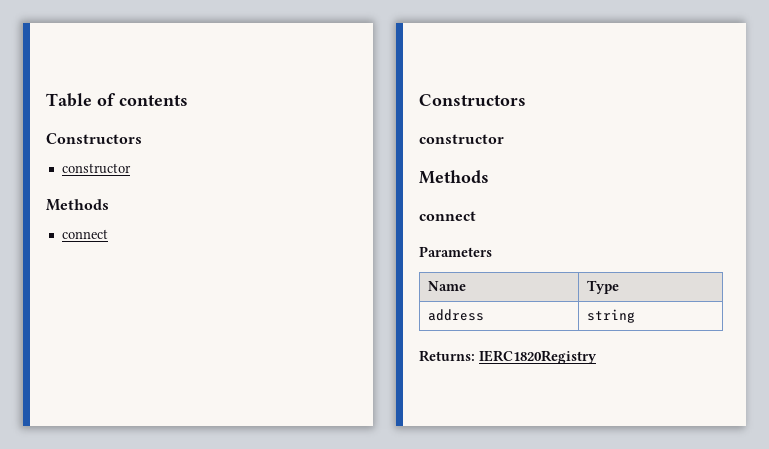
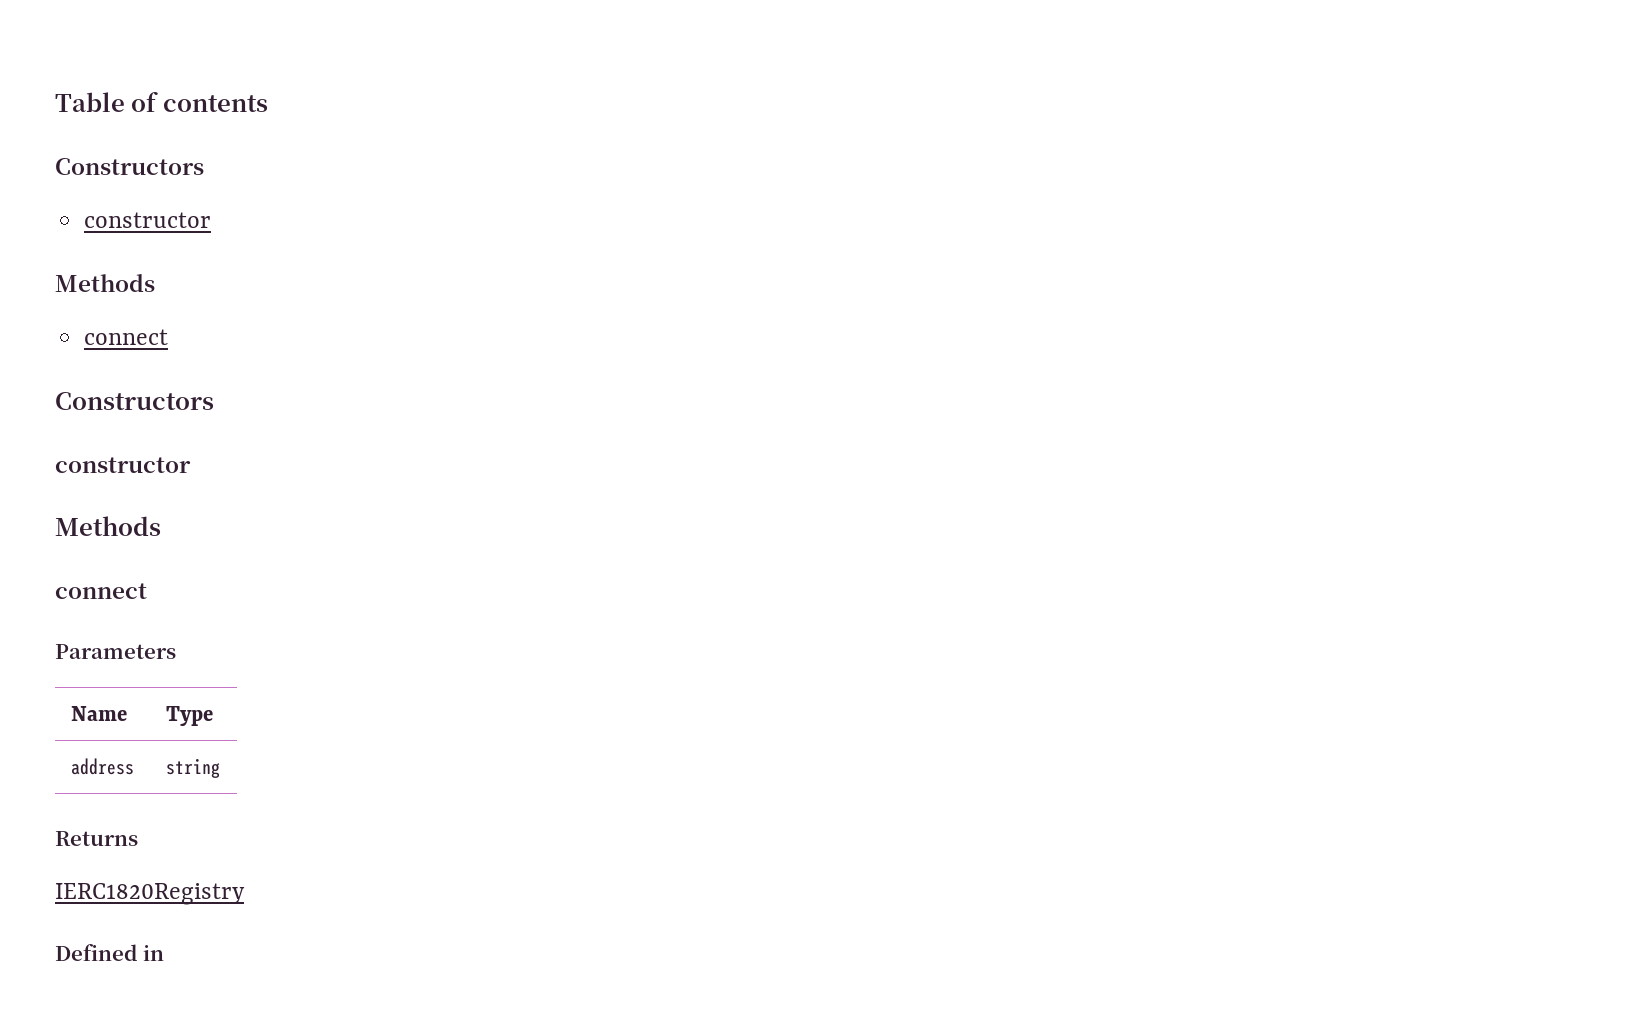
[419,350,475,362] Returns: -> [55,831,138,846] Returns //
(597, 357) none -> [55,944,164,961] // Defined in

